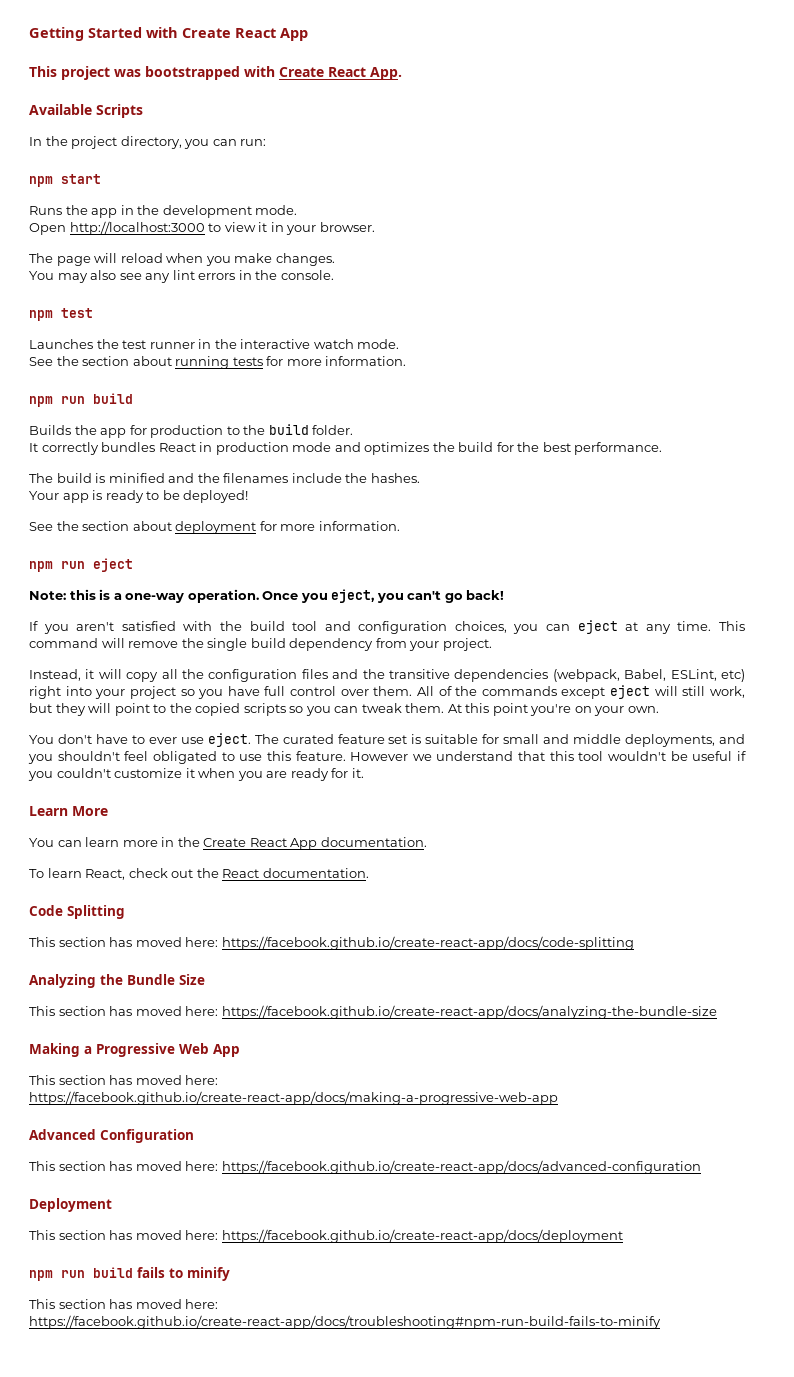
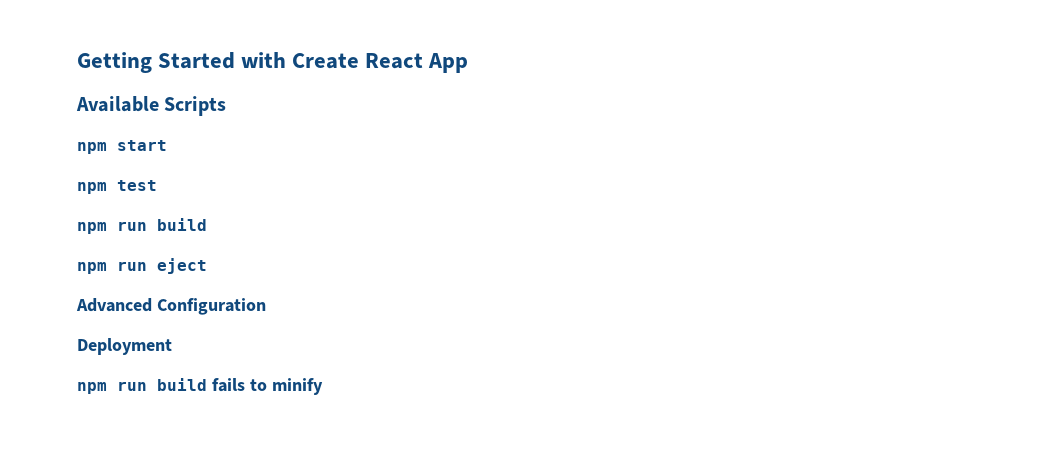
[29,66,402,80] [29,104,143,118] [29,136,267,149] [29,174,101,187] [29,205,298,218] [29,221,375,235] [29,253,335,266] [29,270,334,283] [29,308,93,321] [29,339,400,349] [29,356,407,369] [29,393,133,407] [29,424,354,438] [29,442,663,455] [29,473,420,483] [29,490,249,503] [29,521,400,534] [29,558,133,572] [29,589,505,603] [29,620,746,634] [29,638,492,651] [29,669,745,682] [29,685,746,699] [29,703,659,716] [29,733,746,747] [28,751,746,764] [28,768,364,781] [29,806,108,816] [29,837,427,850] [29,868,369,880] [29,905,125,919] [29,936,634,950] [29,974,205,988] [29,1005,717,1019] [29,1043,240,1057] [29,1075,219,1085] [29,1091,558,1105] [29,1129,194,1143] [29,1160,701,1174] [29,1198,112,1212] [29,1229,623,1243] This project was bootstrapped with Create React App. // Available Scripts // In the project directory, you can run: // npm start // Runs the app in the development mode. // Open http://localhost:3000 to view it in your browser. // The page will reload when you make changes. // You may also see any lint errors in the console. // npm test // Launches the test runner in the interactive watch mode. // See the section about running tests for more information. // npm run build // Builds the app for production to the build folder. // It correctly bundles React in production mode and optimizes the build for the best performance. // The build is minified and the filenames include the hashes. // Your app is ready to be deployed! // See the section about deployment for more information. // npm run eject // Note: this is a one-way operation. Once you eject, you can't go back! // If you aren't satisfied with the build tool and configuration choices, you can eject at any time. This command will remove the single build dependency from your project. // Instead, it will copy all the configuration files and the transitive dependencies (webpack, Babel, ESLint, etc) right into your project so you have full control over them. All of the commands except eject will still work, but they will point to the copied scripts so you can tweak them. At this point you're on your own. // You don't have to ever use eject. The curated feature set is suitable for small and middle deployments, and you shouldn't feel obligated to use this feature. However we understand that this tool wouldn't be useful if you couldn't customize it when you are ready for it. // Learn More // You can learn more in the Create React App documentation. // To learn React, check out the React documentation. // Code Splitting // This section has moved here: https://facebook.github.io/create-react-app/docs/code-splitting // Analyzing the Bundle Size // This section has moved here: https://facebook.github.io/create-react-app/docs/analyzing-the-bundle-size // Making a Progressive Web App // This section has moved here: https://facebook.github.io/create-react-app/docs/making-a-progressive-web-app // Advanced Configuration // This section has moved here: https://facebook.github.io/create-react-app/docs/advanced-configuration // Deployment // This section has moved here: https://facebook.github.io/create-react-app/docs/deployment -> [76,96,227,116] [77,140,167,154] [77,180,157,194] [77,218,207,234] [77,258,207,274] [76,298,266,315] [77,338,172,355] Available Scripts // npm start // npm test // npm run build // npm run eject // Advanced Configuration // Deployment
[29,1299,219,1309] [29,1315,661,1329] // This section has moved here: https://facebook.github.io/create-react-app/docs/troubleshooting#npm-run-build-fails-to-minify -> (323, 386) none

